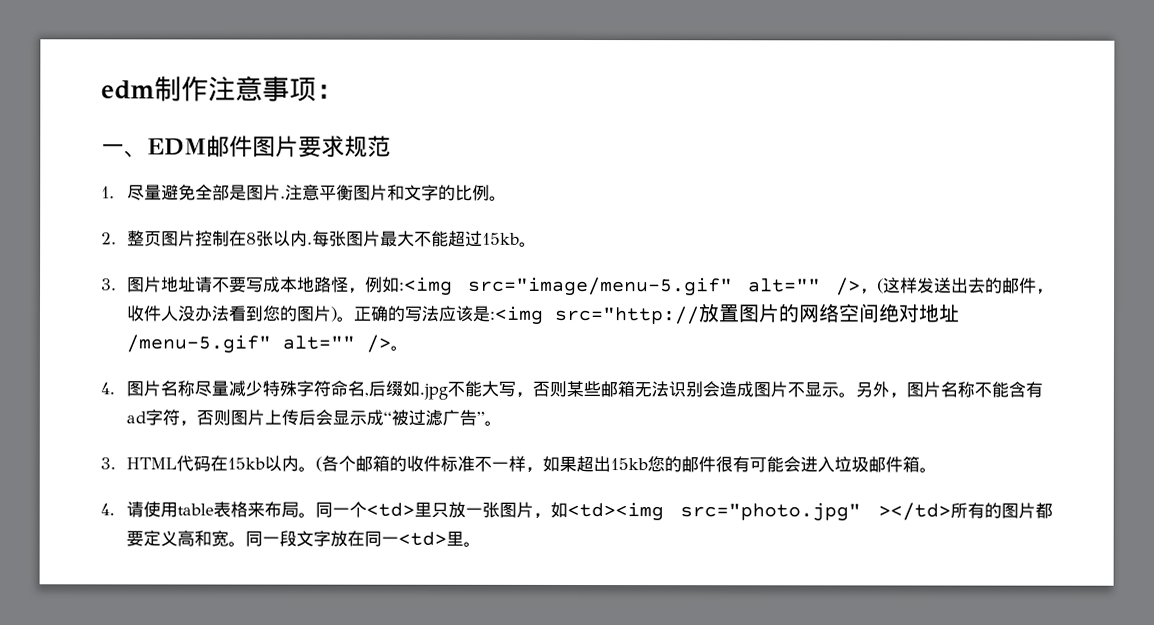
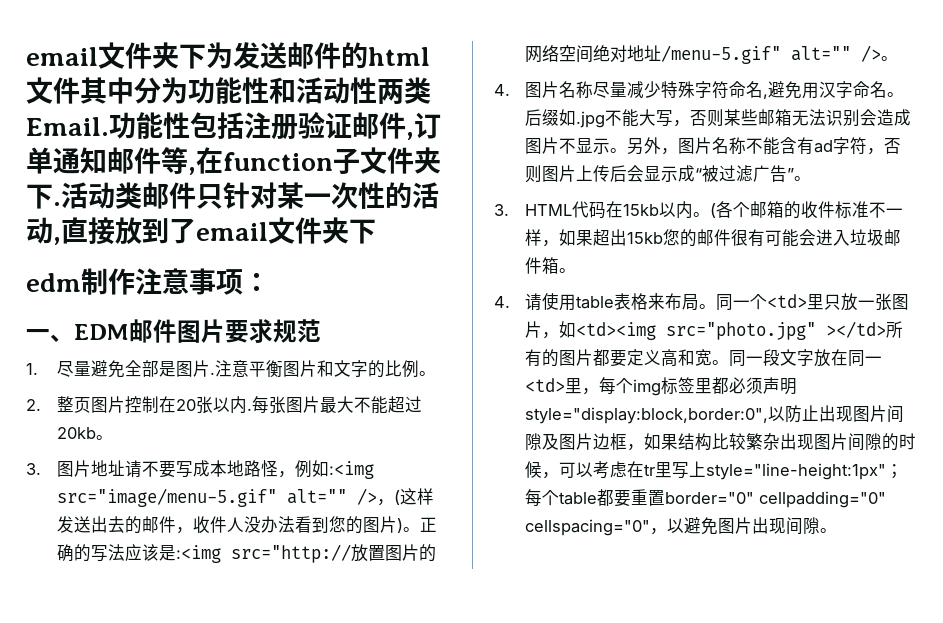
(101, 90) none -> [26,42,430,69] [26,77,431,104] [26,112,441,140] [26,147,441,175] [26,182,439,209] [26,217,376,245] email文件夹下为发送邮件的html文件其中分为功能性和活动性两类Email.功能性包括注册验证邮件,订单通知邮件等,在function子文件夹下.活动类邮件只针对某一次性的活动,直接放到了email文件夹下 //
[245,232,257,245] 8 -> [176,399,197,411] 20
[481,232,520,245] 15kb -> [57,427,97,439] 20kb
(369, 394) none -> [768,81,905,99] 避免用汉字命名。
(464, 538) none -> [582,377,798,396] [525,405,905,424] [525,433,917,451] [525,461,904,480] [525,489,887,508] [525,517,821,536] ，每个img标签里都必须声明style="display:block,border:0",以防止出现图片间隙及图片边框，如果结构比较繁杂出现图片间隙的时候，可以考虑在tr里写上style="line-height:1px"；每个table都要重置border="0" cellpadding="0" cellspacing="0"，以避免图片出现间隙

